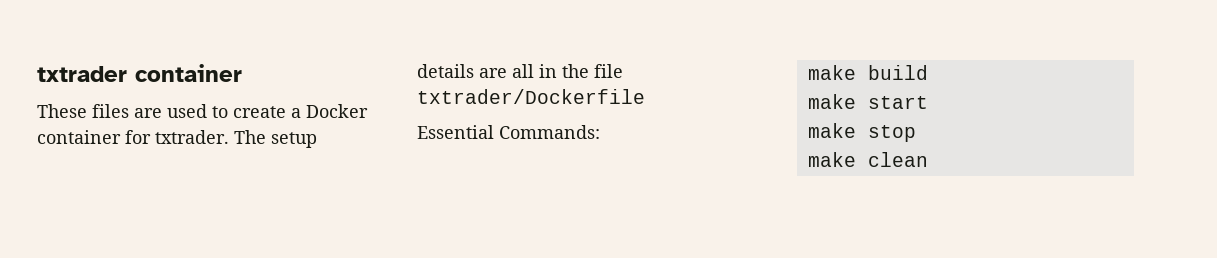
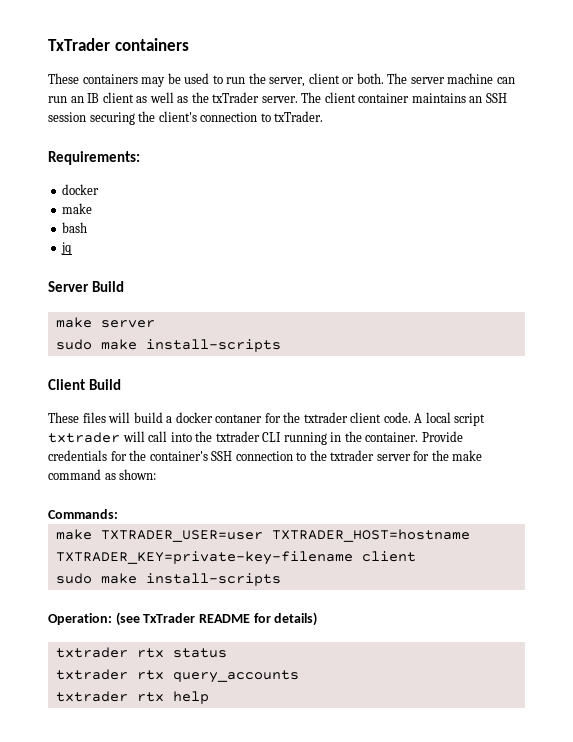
[37,64,242,82] [37,104,368,118] [37,130,317,148] [417,64,623,78] [417,89,645,104] [417,125,600,139] [807,65,928,80] [807,94,928,109] [807,123,916,142] [807,152,928,167] txtrader container // These files are used to create a Docker container for txtrader. The setup details are all in the file txtrader/Dockerfile // Essential Commands: // make build // make start // make stop // make clean -> [48,38,189,51] [48,73,515,87] [48,92,507,103] [48,111,324,125] [48,151,140,165] [62,184,100,195] [62,203,93,214] [62,222,88,233] [61,242,73,255] [48,281,125,292] [55,317,155,328] [55,339,281,352] [48,379,122,390] [48,412,486,426] [48,431,463,445] [48,450,483,461] [48,469,157,480] [48,509,118,519] [55,529,470,542] [55,551,416,565] [55,573,281,586] [48,612,318,626] [55,647,227,658] [55,669,299,683] [55,691,209,704] TxTrader containers // These containers may be used to run the server, client or both. The server machine can run an IB client as well as the txTrader server. The client container maintains an SSH session securing the client's connection to txTrader. // Requirements: // docker // make // bash // jq // Server Build // make server // sudo make install-scripts // Client Build // These files will build a docker contaner for the txtrader client code. A local script txtrader will call into the txtrader CLI running in the container. Provide credentials for the container's SSH connection to the txtrader server for the make command as shown: // Commands: // make TXTRADER_USER=user TXTRADER_HOST=hostname TXTRADER_KEY=private-key-filename client // sudo make install-scripts // Operation: (see TxTrader README for details) // txtrader rtx status // txtrader rtx query_accounts // txtrader rtx help

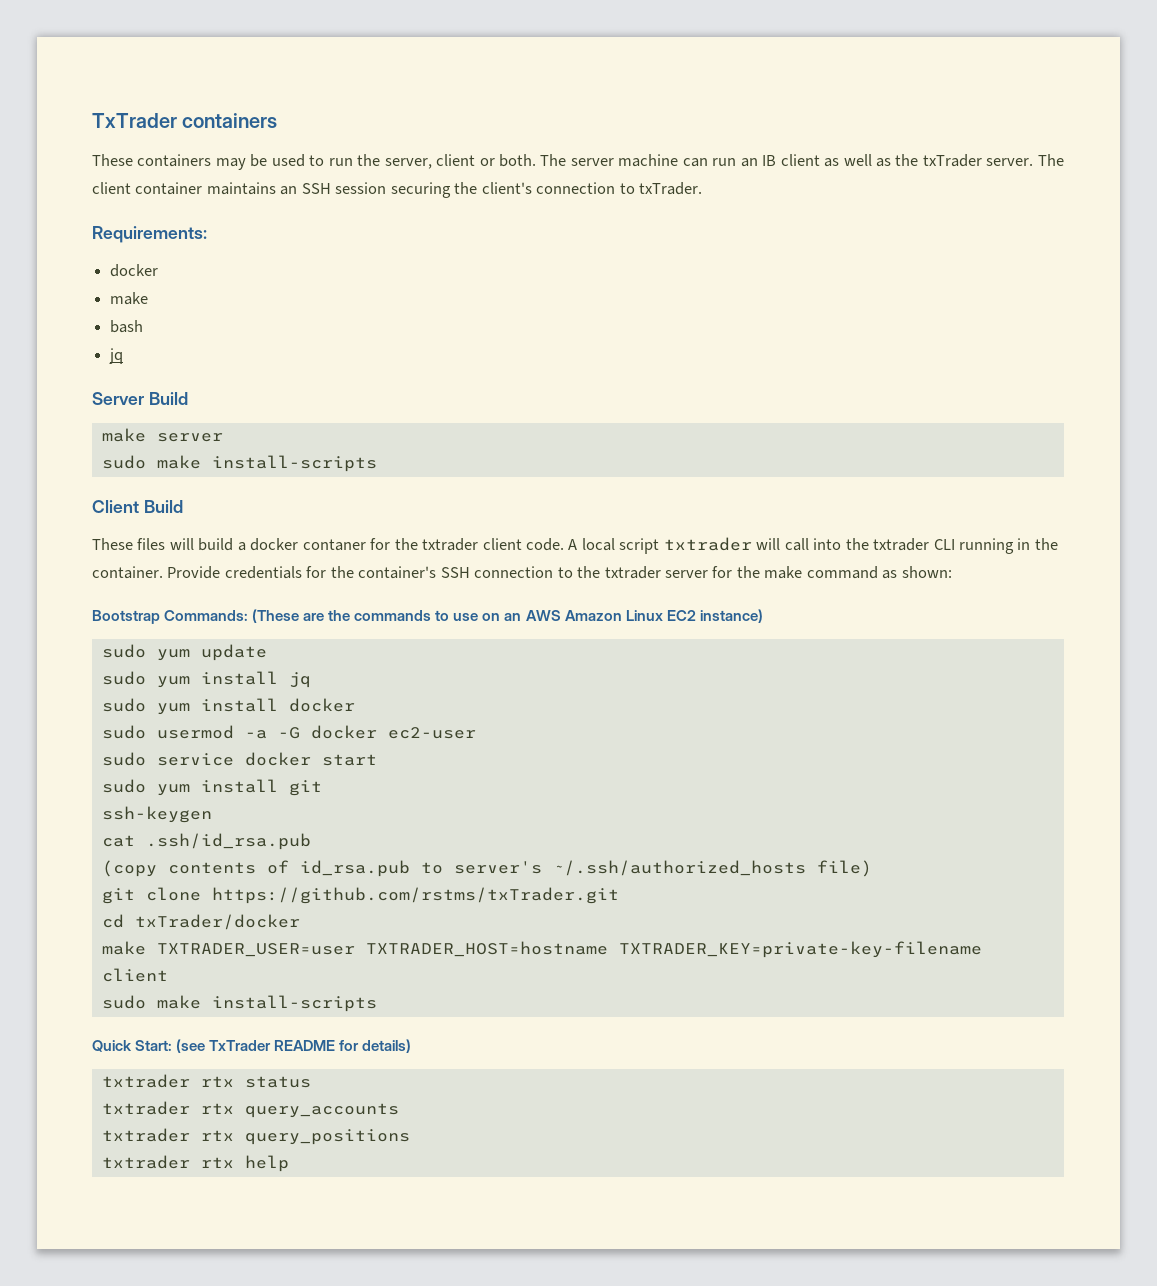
(157, 474) none -> [92,610,160,624] Bootstrap
(118, 514) none -> [252,609,763,623] [101,644,267,661] [101,671,311,688] [101,698,355,715] [101,725,476,739] [101,752,377,766] [101,779,322,796] [101,806,212,823] [101,833,311,850] [101,860,872,877] [101,887,619,904] [101,914,300,930] (These are the commands to use on an AWS Amazon Linux EC2 instance) // sudo yum update // sudo yum install jq // sudo yum install docker // sudo usermod -a -G docker ec2-user // sudo service docker start // sudo yum install git // ssh-keygen // cat .ssh/id_rsa.pub // (copy contents of id_rsa.pub to server's ~/.ssh/authorized_hosts file) // git clone https://github.com/rstms/txTrader.git // cd txTrader/docker
[48,613,112,625] Operation: -> [92,1040,173,1052] Quick Start:
(299, 676) none -> [101,1128,410,1145] // txtrader rtx query_positions

